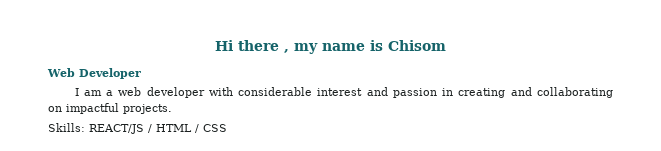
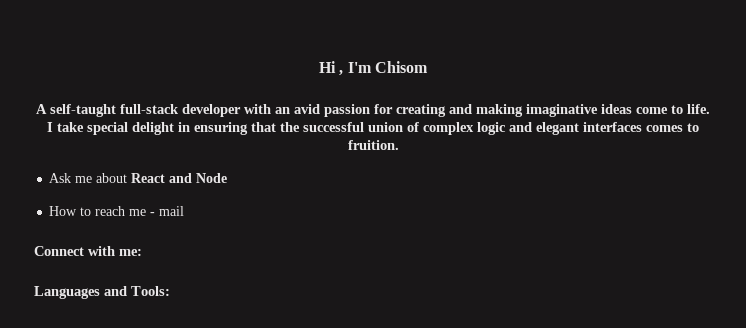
[238,40,446,54] [47,68,141,79] [74,87,614,98] [48,103,172,114] [48,123,227,134] there , my name is Chisom // Web Developer // I am a web developer with considerable interest and passion in creating and collaborating on impactful projects. // Skills: REACT/JS / HTML / CSS -> [339,61,428,76] [36,104,710,117] [47,122,699,135] [347,140,399,150] [49,173,228,183] [49,206,185,216] [34,246,142,256] [34,286,170,299] , I'm Chisom // A self-taught full-stack developer with an avid passion for creating and making imaginative ideas come to life. I take special delight in ensuring that the successful union of complex logic and elegant interfaces comes to fruition. // Ask me about React and Node // How to reach me - mail // Connect with me: // Languages and Tools:

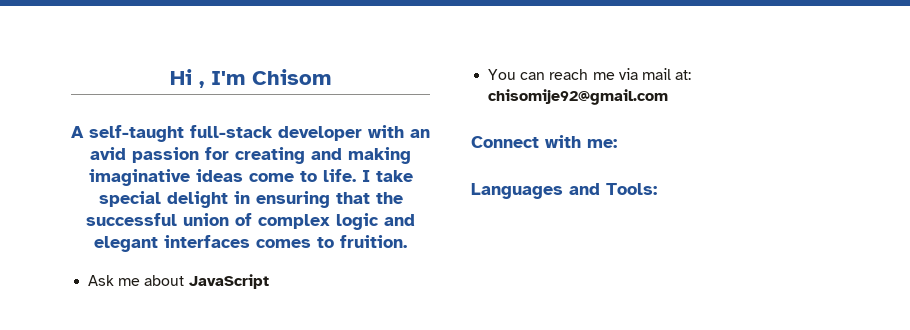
[131,173,228,183] [49,206,92,216] React and Node // How to -> [188,274,269,289] [488,69,546,80] JavaScript // You can
[150,212,156,216] - -> [618,68,638,80] via
(185, 211) none -> [675,70,692,80] [488,89,669,105] at: chisomije92@gmail.com

